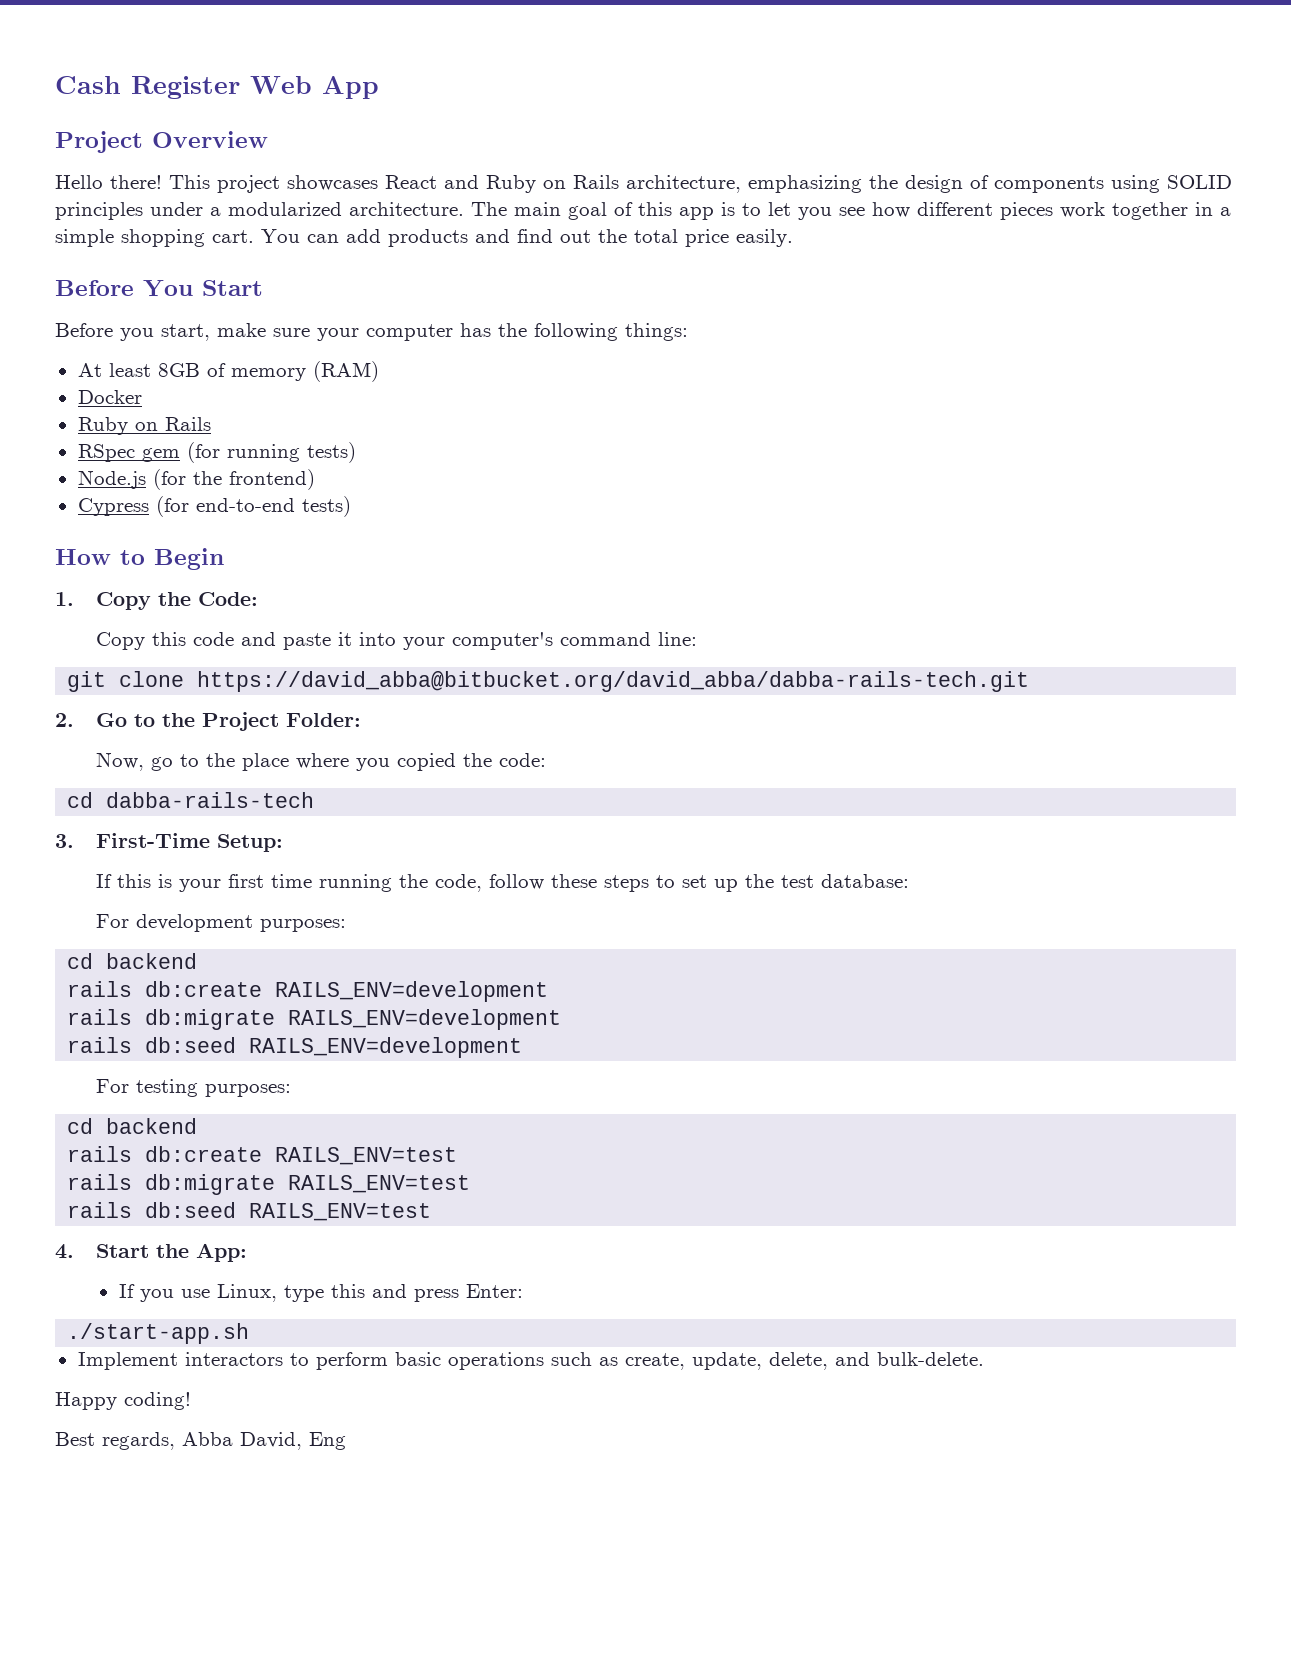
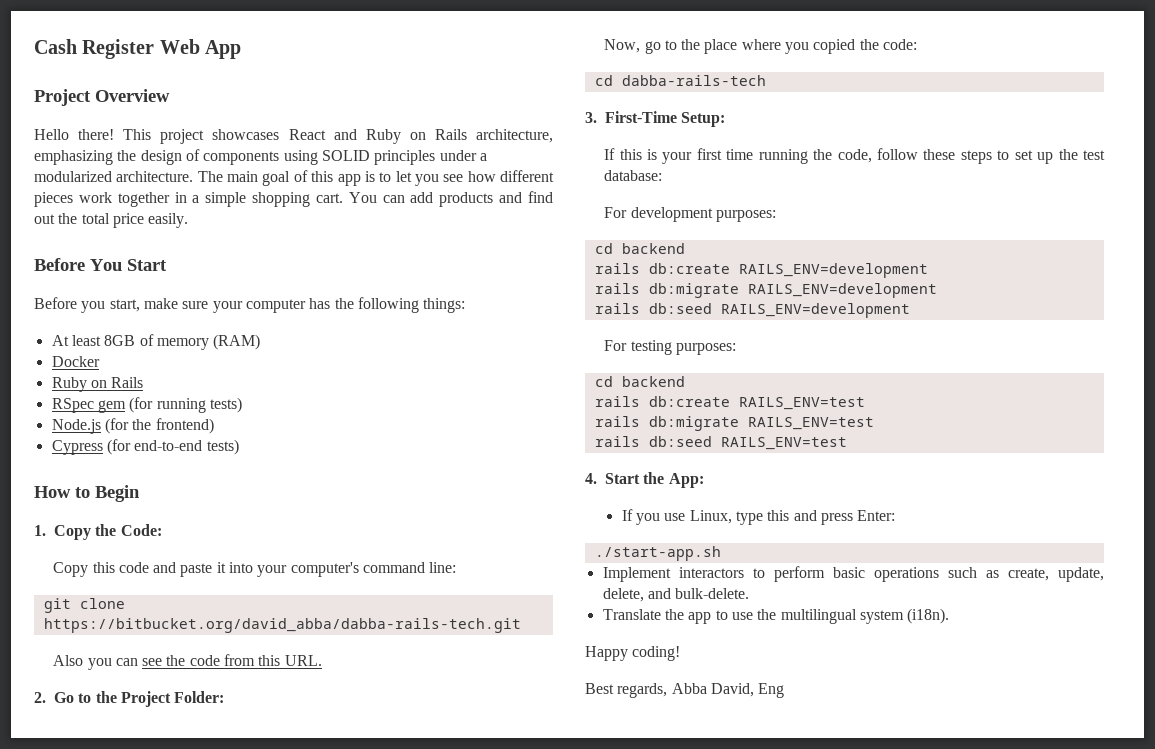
[197,671,1030,692] https://david_abba@bitbucket.org/david_abba/dabba-rails-tech.git -> [43,618,521,633] [53,654,322,670] https://bitbucket.org/david_abba/dabba-rails-tech.git // Also you can see the code from this URL.
(984, 1359) none -> [602,608,950,624] // Translate the app to use the multilingual system (i18n).

